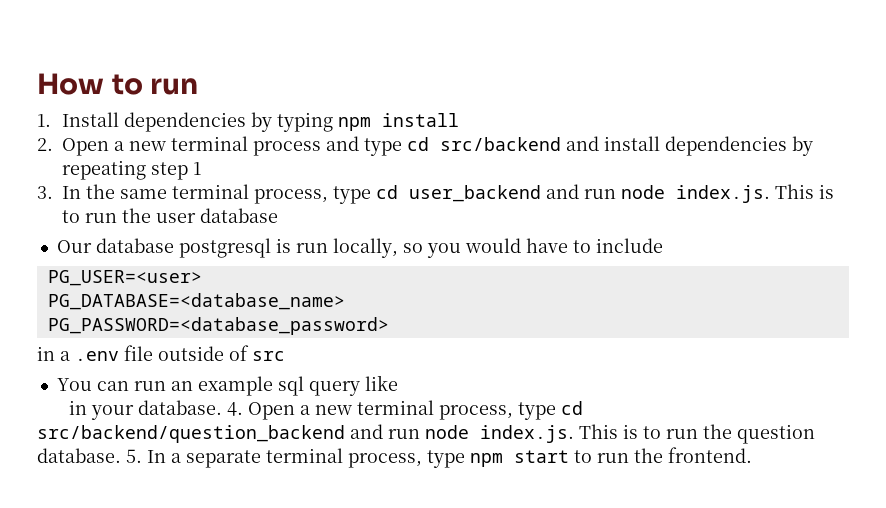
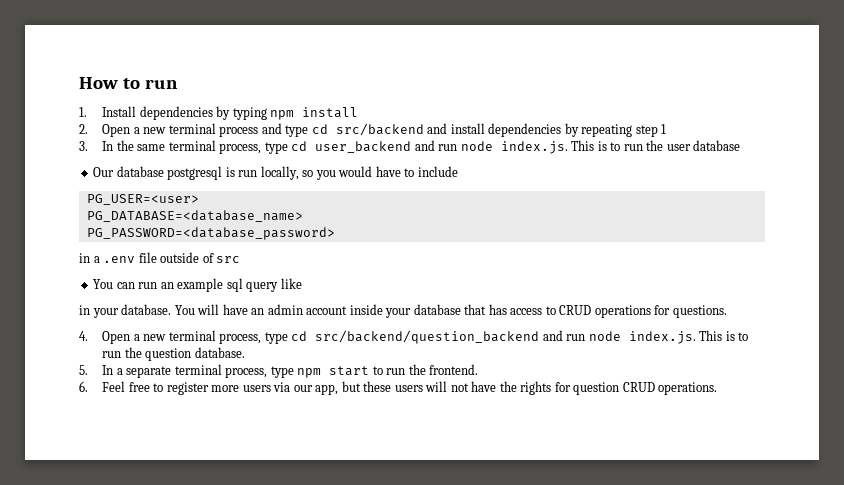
(222, 407) none -> [174,304,727,318] You will have an admin account inside your database that has access to CRUD operations for questions. //
(121, 455) none -> (245, 352) //
(752, 455) none -> [79,381,718,395] // 6. Feel free to register more users via our app, but these users will not have the rights for question CRUD operations.

